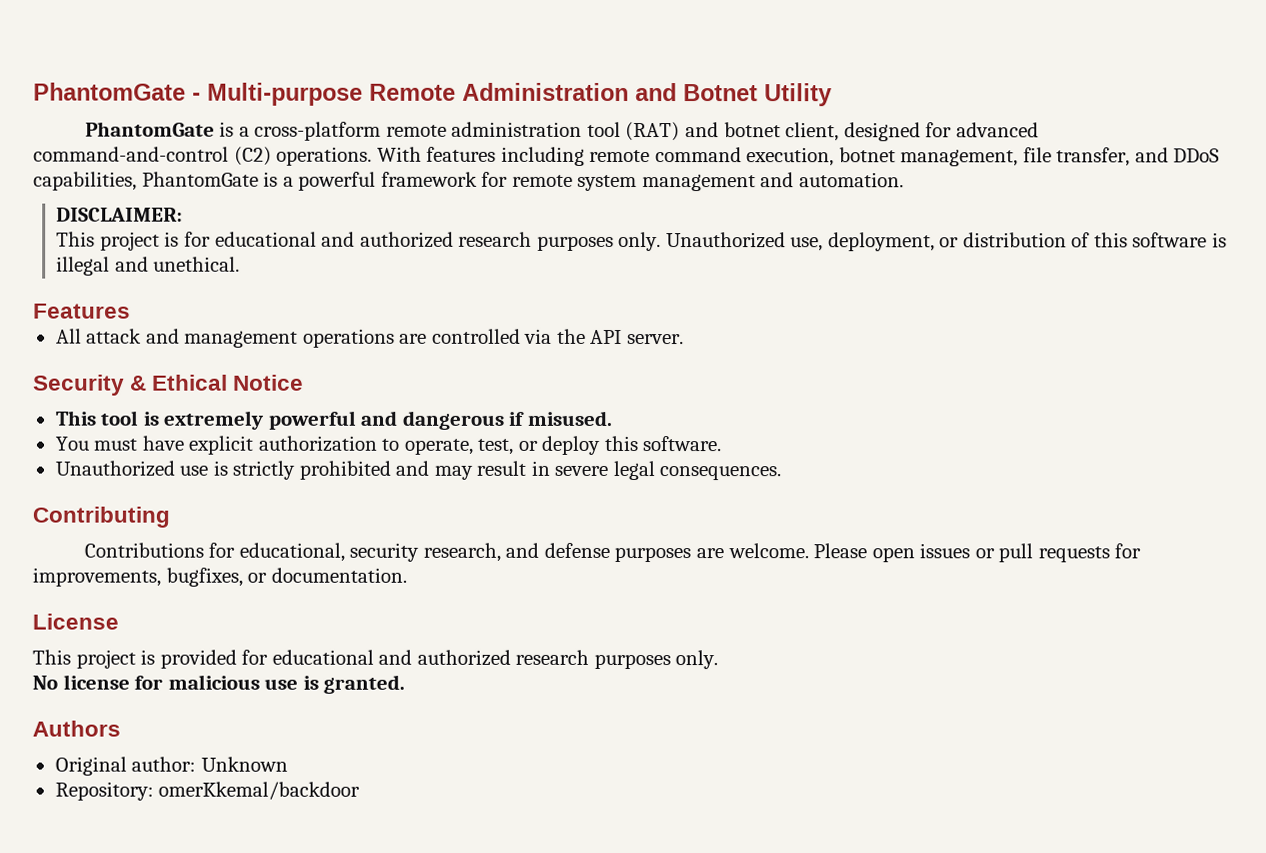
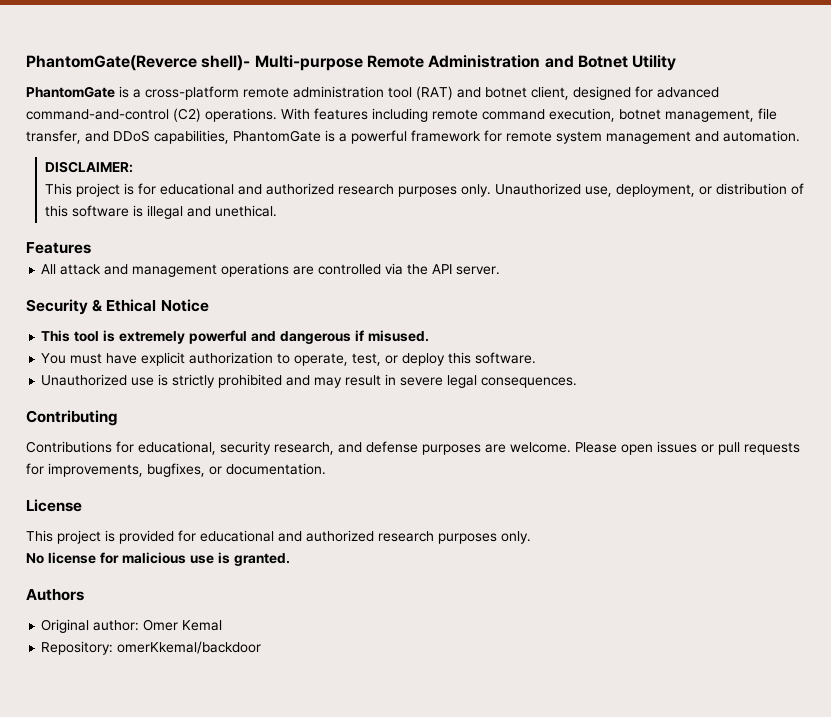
[33,82,201,101] PhantomGate - -> [26,55,251,71] PhantomGate(Reverce shell)-
[200,756,288,772] Unknown -> [143,619,223,631] Omer Kemal

